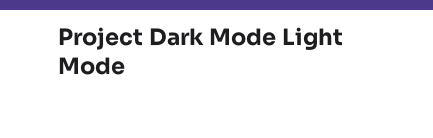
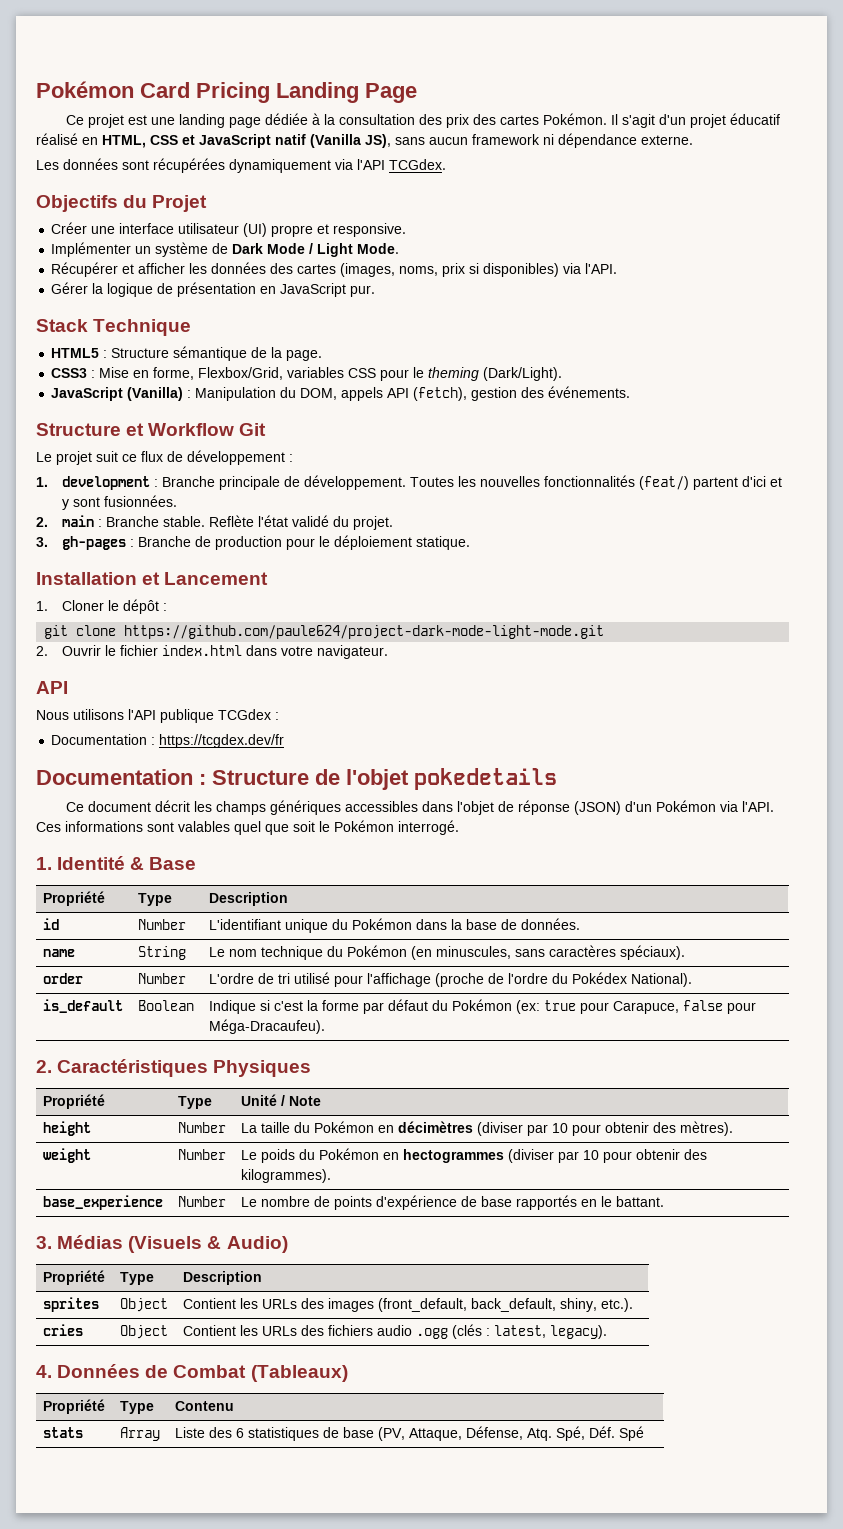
[58,27,344,50] [58,57,125,75] Project Dark Mode Light Mode -> [36,81,417,103] [66,113,781,128] [36,133,693,148] [36,158,446,173] [36,195,208,212] [51,222,407,237] [51,242,400,257] [51,262,618,277] [51,282,376,297] [36,319,192,336] [51,346,323,361] [51,367,563,381] [51,386,631,401] [36,423,267,436] [36,450,293,465] [36,475,783,490] [62,495,178,510] [36,515,394,530] [36,535,471,550] [36,572,269,585] [36,599,168,614] [44,625,605,639] [36,645,389,659] [36,681,68,694] [36,709,279,723] [51,734,285,748] [36,768,557,790] [66,800,775,815] [36,820,459,835] [36,856,197,870] [43,891,106,906] [138,893,173,906] [209,892,289,906] [43,918,60,930] [138,919,187,930] [209,918,581,933] [43,949,76,957] [138,946,187,960] [209,945,686,960] [43,973,84,984] [138,973,187,984] [209,972,693,987] [43,999,124,1013] [138,1000,195,1011] [209,999,757,1014] [209,1019,326,1034] [36,1059,312,1077] [43,1094,106,1109] [178,1096,213,1109] [241,1094,322,1106] [43,1121,92,1136] [178,1122,227,1133] [241,1121,734,1136] [43,1148,92,1163] [178,1149,227,1160] [241,1148,708,1163] [241,1169,332,1183] [43,1195,164,1210] [178,1196,227,1207] [241,1195,665,1210] [36,1235,288,1253] [43,1270,106,1285] [120,1272,155,1285] [183,1271,263,1285] [43,1297,100,1312] [120,1298,169,1312] [183,1298,634,1312] [43,1324,84,1336] [120,1325,169,1339] [183,1324,608,1339] [36,1364,348,1382] [43,1399,106,1414] [120,1401,155,1414] [175,1401,235,1411] [43,1427,84,1438] [120,1427,161,1441] [175,1426,645,1441] Pokémon Card Pricing Landing Page // Ce projet est une landing page dédiée à la consultation des prix des cartes Pokémon. Il s'agit d'un projet éducatif réalisé en HTML, CSS et JavaScript natif (Vanilla JS), sans aucun framework ni dépendance externe. // Les données sont récupérées dynamiquement via l'API TCGdex. // Objectifs du Projet // Créer une interface utilisateur (UI) propre et responsive. // Implémenter un système de Dark Mode / Light Mode. // Récupérer et afficher les données des cartes (images, noms, prix si disponibles) via l'API. // Gérer la logique de présentation en JavaScript pur. // Stack Technique // HTML5 : Structure sémantique de la page. // CSS3 : Mise en forme, Flexbox/Grid, variables CSS pour le theming (Dark/Light). // JavaScript (Vanilla) : Manipulation du DOM, appels API (fetch), gestion des événements. // Structure et Workflow Git // Le projet suit ce flux de développement : // 1. development : Branche principale de développement. Toutes les nouvelles fonctionnalités (feat/) partent d'ici et y sont fusionnées. // 2. main : Branche stable. Reflète l'état validé du projet. // 3. gh-pages : Branche de production pour le déploiement statique. // Installation et Lancement // 1. Cloner le dépôt : // git clone https://github.com/paule624/project-dark-mode-light-mode.git // 2. Ouvrir le fichier index.html dans votre navigateur. // API // Nous utilisons l'API publique TCGdex : // Documentation : https://tcgdex.dev/fr // Documentation : Structure de l'objet pokedetails // Ce document décrit les champs génériques accessibles dans l'objet de réponse (JSON) d'un Pokémon via l'API. Ces informations sont valables quel que soit le Pokémon interrogé. // 1. Identité & Base // Propriété | Type | Description // id | Number | L'identifiant unique du Pokémon dans la base de données. // name | String | Le nom technique du Pokémon (en minuscules, sans caractères spéciaux). // order | Number | L'ordre de tri utilisé pour l'affichage (proche de l'ordre du Pokédex National). // is_default | Boolean | Indique si c'est la forme par défaut du Pokémon (ex: true pour Carapuce, false pour Méga-Dracaufeu). // 2. Caractéristiques Physiques // Propriété | Type | Unité / Note // height | Number | La taille du Pokémon en décimètres (diviser par 10 pour obtenir des mètres). // weight | Number | Le poids du Pokémon en hectogrammes (diviser par 10 pour obtenir des kilogrammes). // base_experience | Number | Le nombre de points d'expérience de base rapportés en le battant. // 3. Médias (Visuels & Audio) // Propriété | Type | Description // sprites | Object | Contient les URLs des images (front_default, back_default, shiny, etc.). // cries | Object | Contient les URLs des fichiers audio .ogg (clés : latest, legacy). // 4. Données de Combat (Tableaux) // Propriété | Type | Contenu // stats | Array | Liste des 6 statistiques de base (PV, Attaque, Défense, Atq. Spé, Déf. Spé

